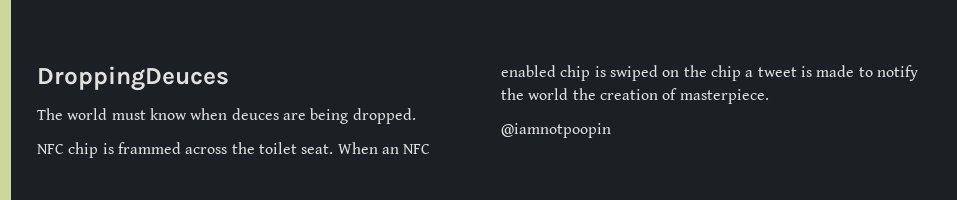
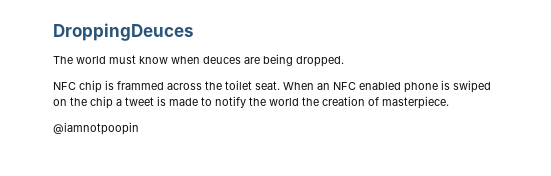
[560,65,591,81] chip -> [404,82,438,93] phone

